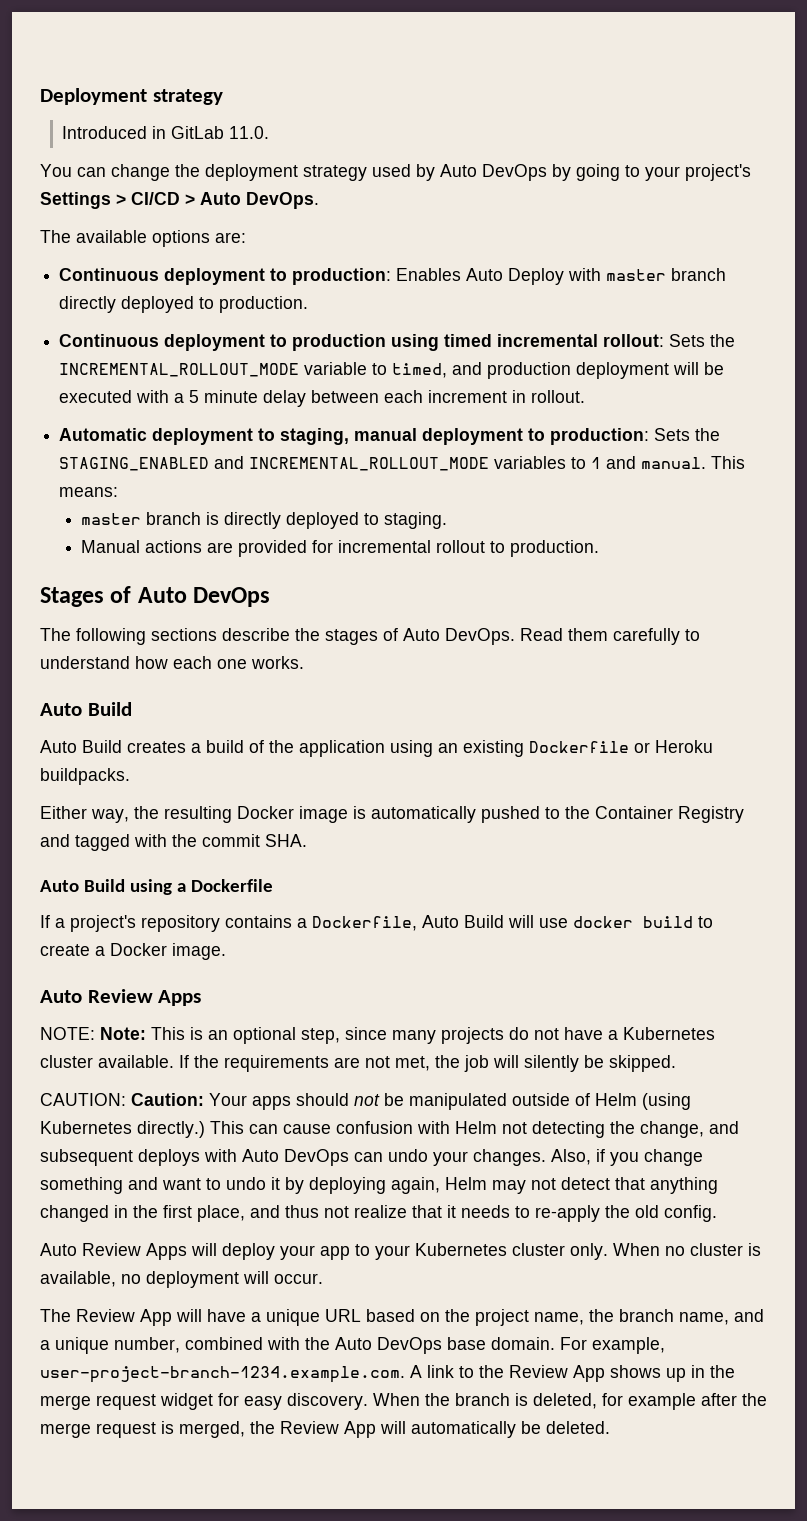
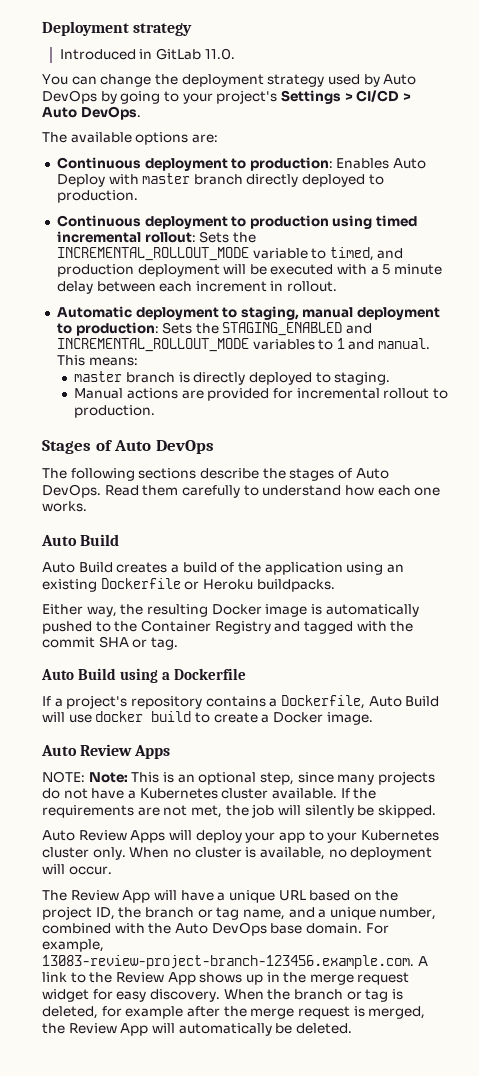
[265,834,307,847] SHA. -> [98,636,178,650] SHA or tag.
[40,1093,691,1110] [40,1121,739,1138] [40,1149,703,1166] [40,1177,718,1194] [40,1205,717,1222] // CAUTION: Caution: Your apps should not be manipulated outside of Helm (using Kubernetes directly.) This can cause confusion with Helm not detecting the change, and subsequent deploys with Auto DevOps can undo your changes. Also, if you change something and want to undo it by deploying again, Helm may not detect that anything changed in the first place, and thus not realize that it needs to re-apply the old config. -> (436, 811) none
[534,1309,674,1325] name, the branch -> [95,907,240,920] ID, the branch or tag
[40,1366,405,1383] user-project-branch-1234.example.com. -> [42,955,414,969] 13083-review-project-branch-123456.example.com.
(510, 1399) none -> [346,989,389,1002] or tag

